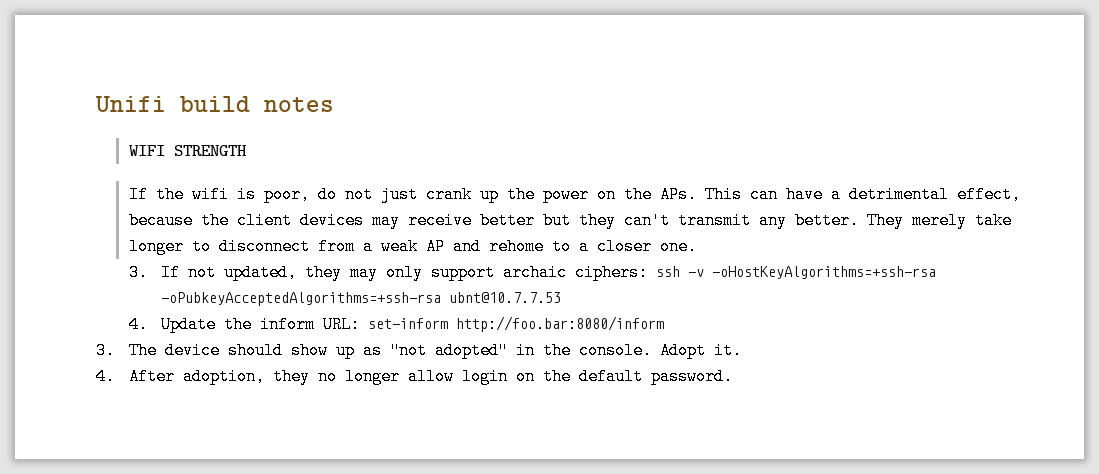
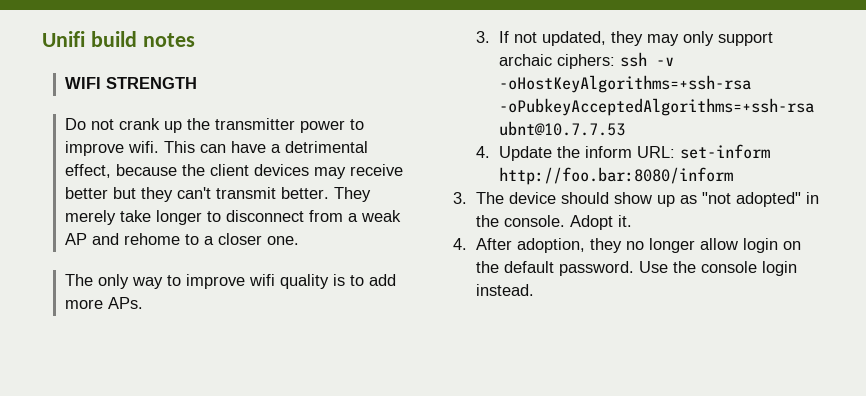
[128,186,697,203] If the wifi is poor, do not just crank up the power on the APs. -> [65,118,365,133] [65,141,160,156] Do not crank up the transmitter power to improve wifi.
[758,212,787,229] any -> (277, 193) none
(697, 246) none -> [65,274,397,289] [65,297,144,309] // The only way to improve wifi quality is to add more APs.
(733, 376) none -> [639,261,798,276] [476,284,535,296] Use the console login instead.

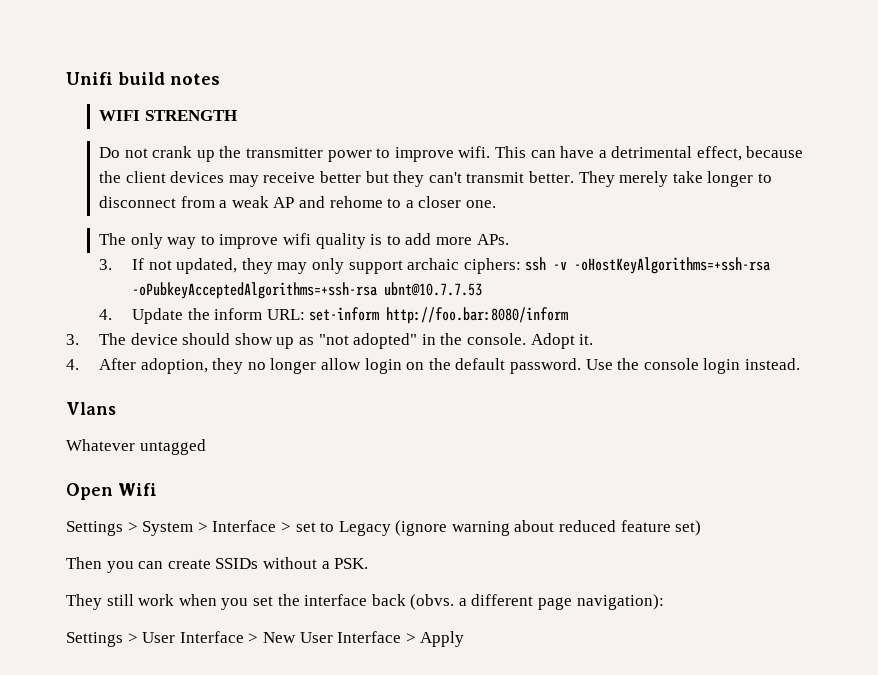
(535, 290) none -> [66,402,116,415] [66,439,206,455] [66,483,157,500] [66,520,702,536] [66,557,369,573] [66,594,664,610] [66,631,465,647] // Vlans // Whatever untagged // Open Wifi // Settings > System > Interface > set to Legacy (ignore warning about reduced feature set) // Then you can create SSIDs without a PSK. // They still work when you set the interface back (obvs. a different page navigation): // Settings > User Interface > New User Interface > Apply

